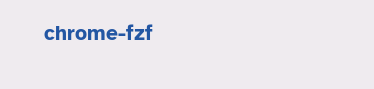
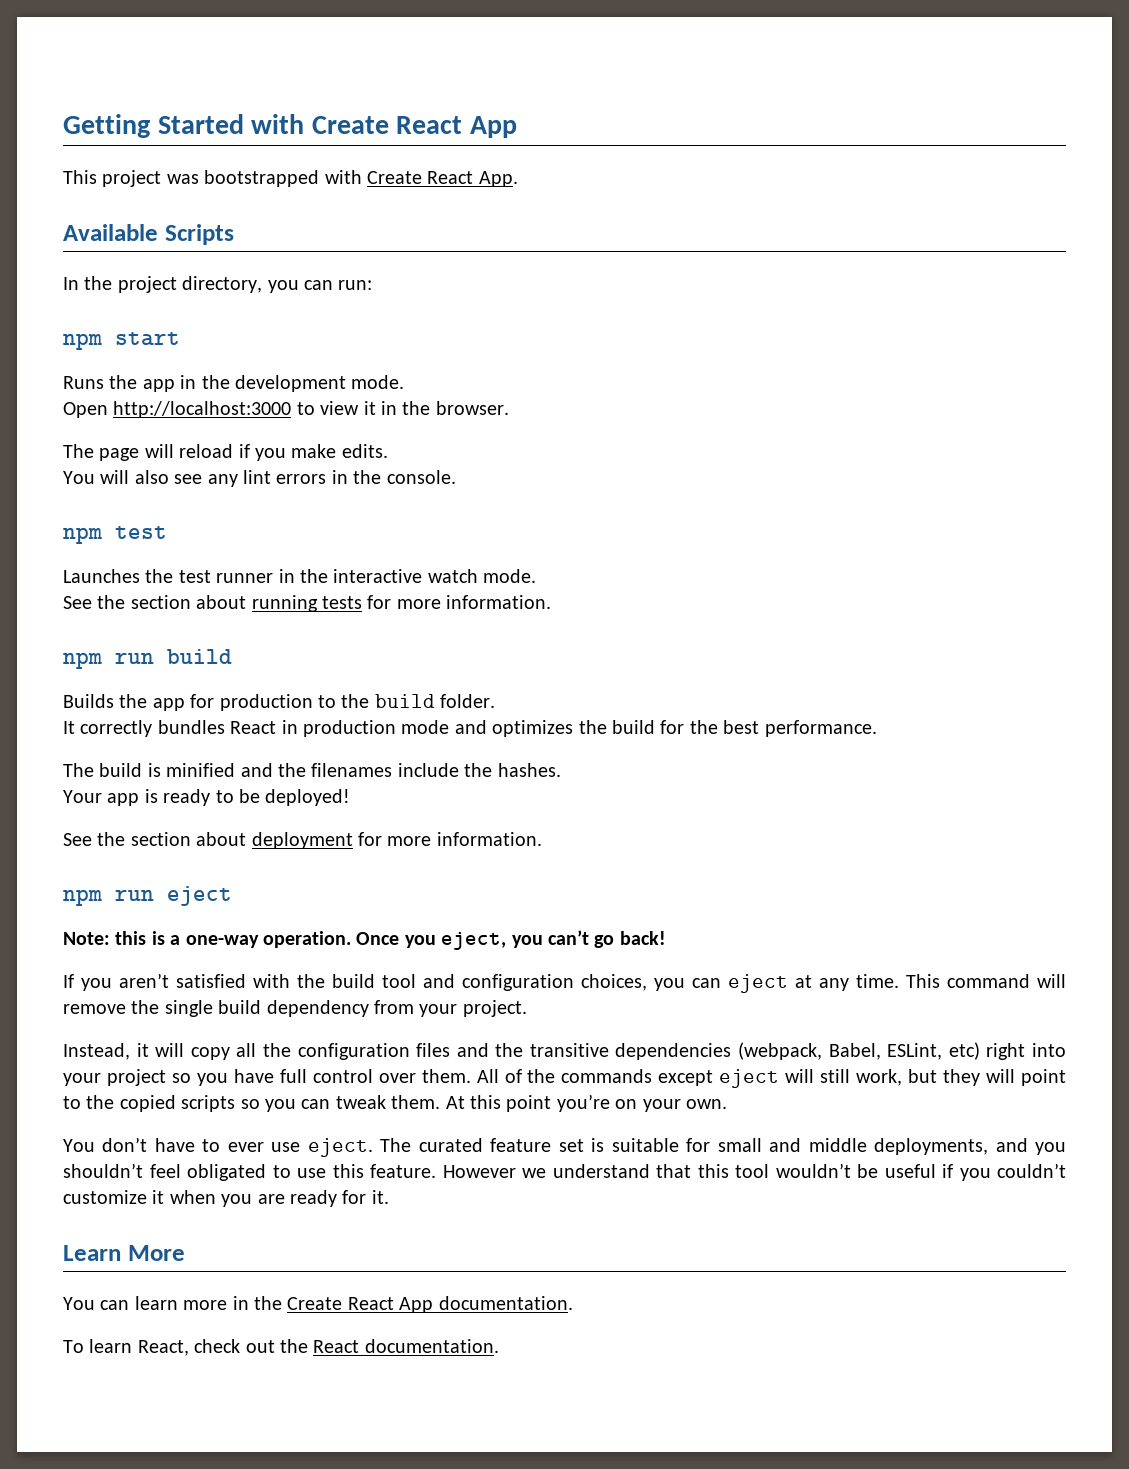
[44,24,153,40] chrome-fzf -> [63,114,517,138] [63,170,518,187] [63,224,234,245] [63,276,373,293] [63,332,180,350] [63,375,405,392] [63,401,509,418] [63,444,388,461] [63,470,456,487] [63,526,167,544] [63,569,537,583] [63,595,552,612] [63,649,232,669] [63,694,496,711] [63,720,877,737] [63,763,561,777] [63,789,351,806] [63,832,542,849] [63,886,232,906] [63,930,666,950] [63,973,1066,993] [63,1000,527,1017] [63,1042,1066,1060] [63,1069,1067,1088] [63,1094,727,1112] [63,1137,1067,1157] [63,1163,1066,1181] [63,1190,389,1207] [63,1245,185,1261] [63,1296,573,1313] [63,1339,499,1356] Getting Started with Create React App // This project was bootstrapped with Create React App. // Available Scripts // In the project directory, you can run: // npm start // Runs the app in the development mode. // Open http://localhost:3000 to view it in the browser. // The page will reload if you make edits. // You will also see any lint errors in the console. // npm test // Launches the test runner in the interactive watch mode. // See the section about running tests for more information. // npm run build // Builds the app for production to the build folder. // It correctly bundles React in production mode and optimizes the build for the best performance. // The build is minified and the filenames include the hashes. // Your app is ready to be deployed! // See the section about deployment for more information. // npm run eject // Note: this is a one-way operation. Once you eject, you can’t go back! // If you aren’t satisfied with the build tool and configuration choices, you can eject at any time. This command will remove the single build dependency from your project. // Instead, it will copy all the configuration files and the transitive dependencies (webpack, Babel, ESLint, etc) right into your project so you have full control over them. All of the commands except eject will still work, but they will point to the copied scripts so you can tweak them. At this point you’re on your own. // You don’t have to ever use eject. The curated feature set is suitable for small and middle deployments, and you shouldn’t feel obligated to use this feature. However we understand that this tool wouldn’t be useful if you couldn’t customize it when you are ready for it. // Learn More // You can learn more in the Create React App documentation. // To learn React, check out the React documentation.

